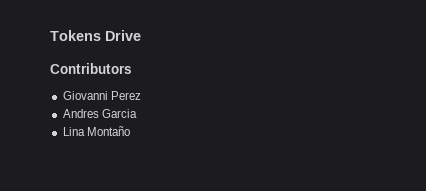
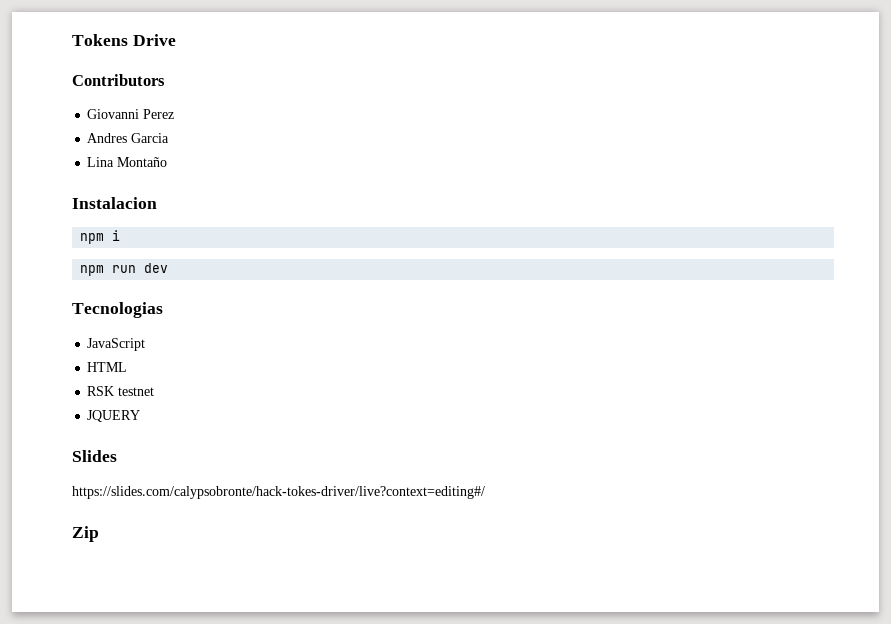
(130, 131) none -> [72,197,157,209] [80,230,121,244] [80,263,169,276] [72,302,163,318] [87,338,146,351] [87,362,128,372] [87,386,155,396] [87,410,141,422] [72,450,117,462] [72,486,485,499] [72,526,99,542] // Instalacion // npm i // npm run dev // Tecnologias // JavaScript // HTML // RSK testnet // JQUERY // Slides // https://slides.com/calypsobronte/hack-tokes-driver/live?context=editing#/ // Zip

